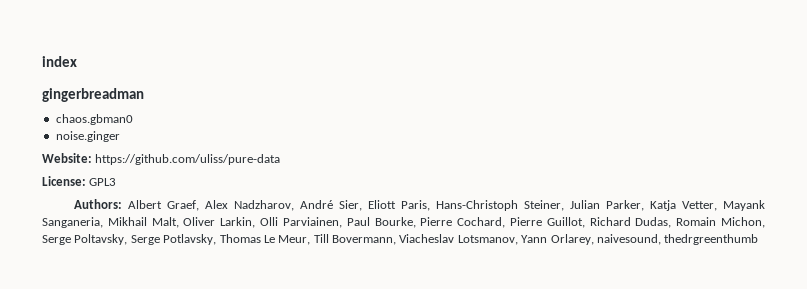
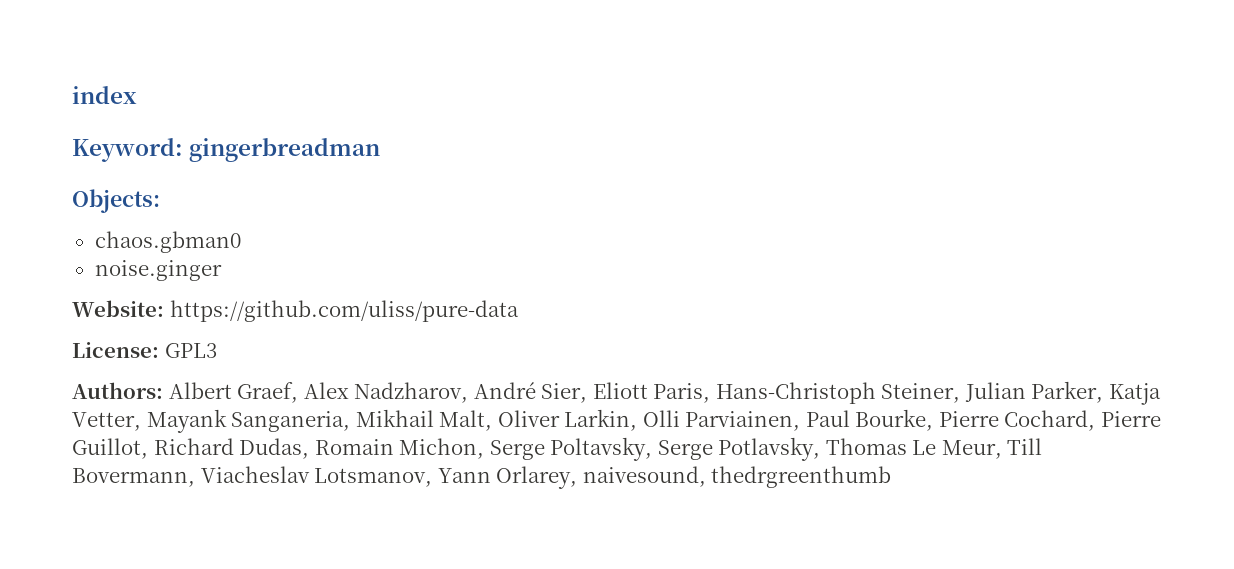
(77, 61) none -> [72,138,183,162] Keyword:
(144, 95) none -> [72,189,160,213] // Objects:

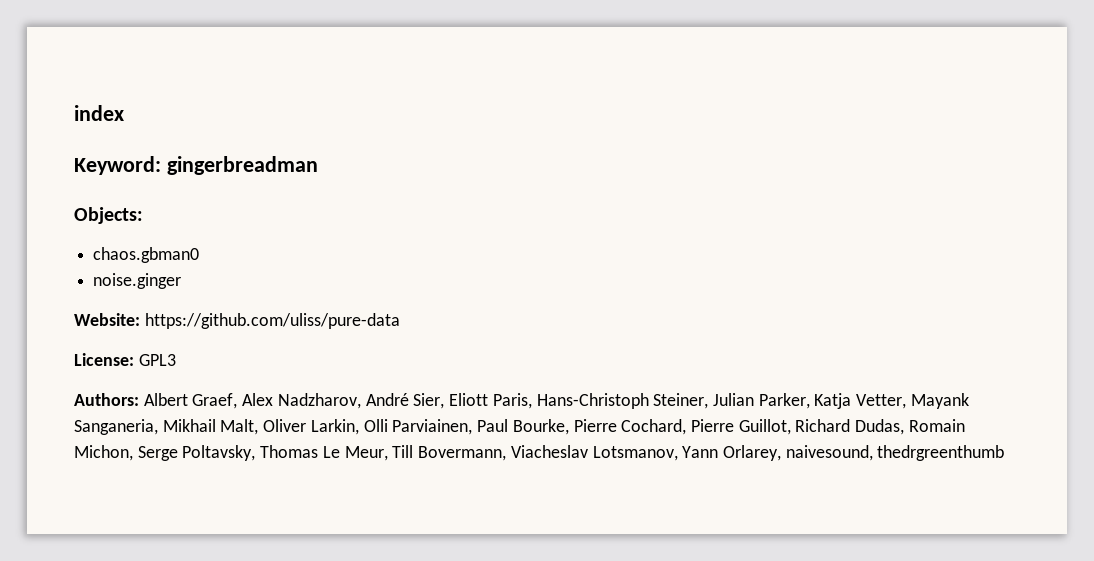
[657,437,821,461] Serge Potlavsky, -> (256, 453) none

